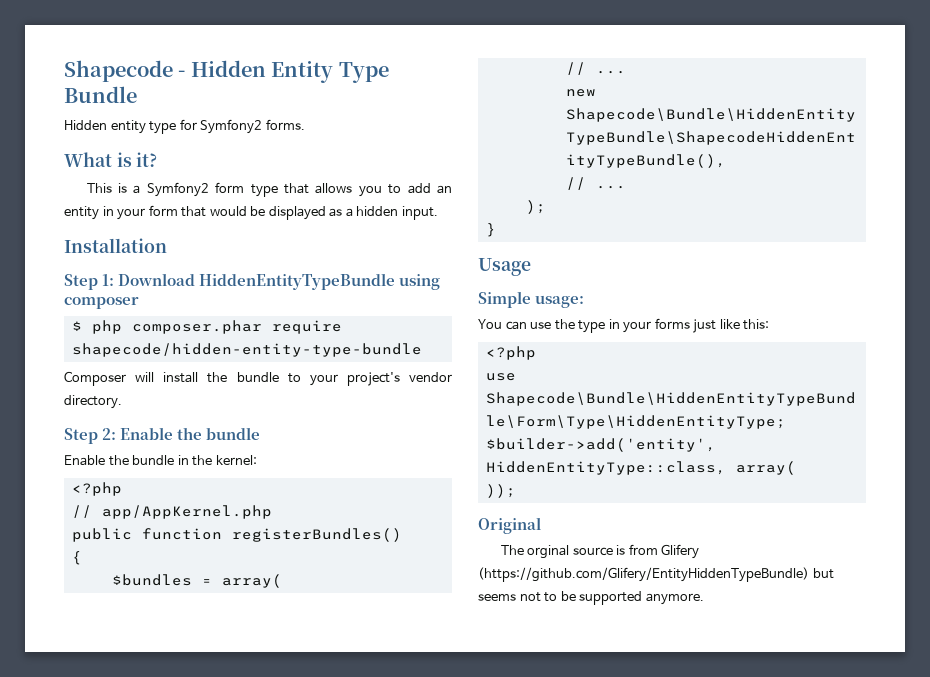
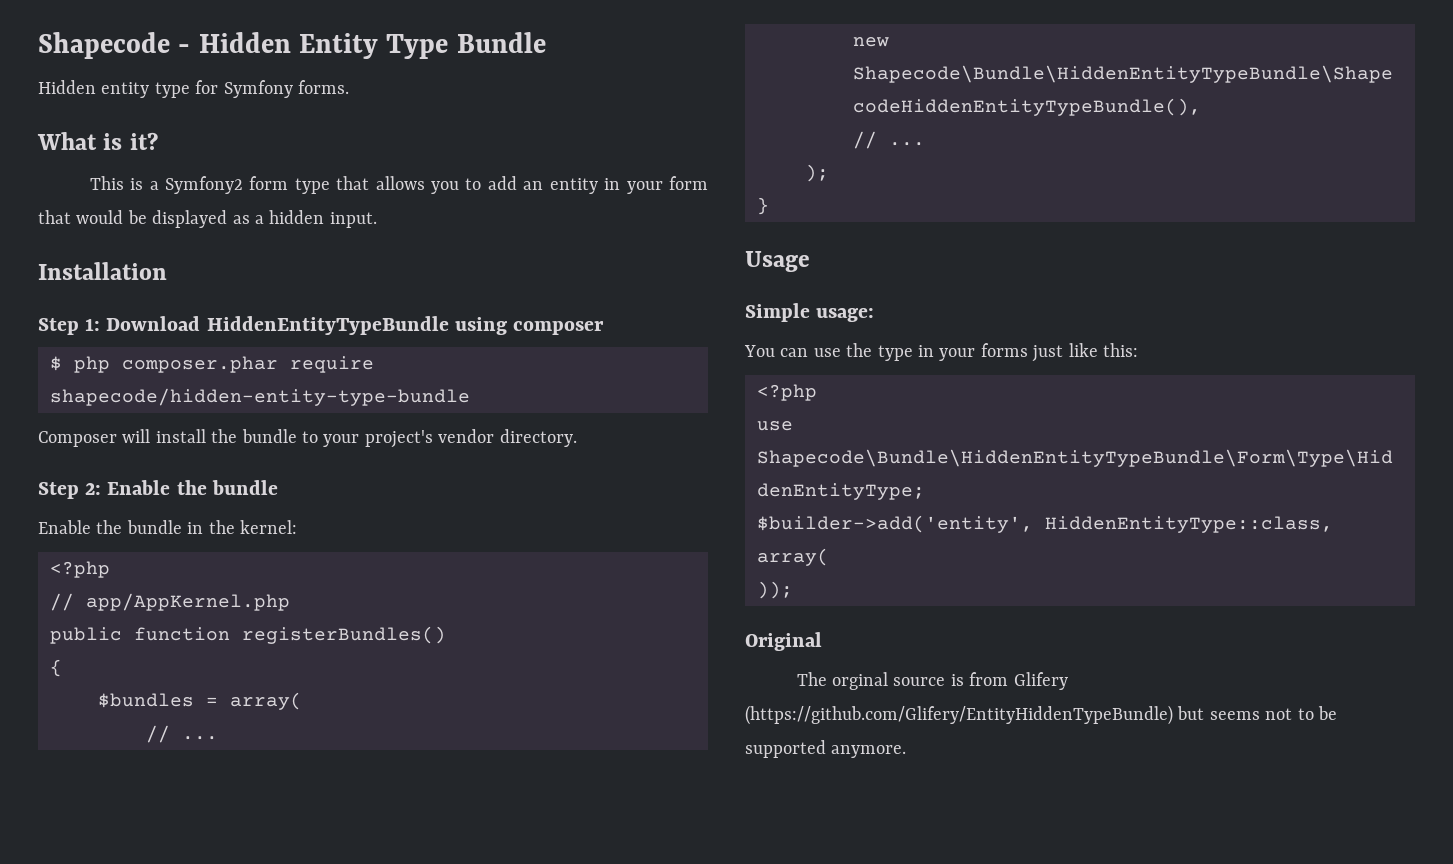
[200,119,263,134] Symfony2 -> [223,80,293,98] Symfony

